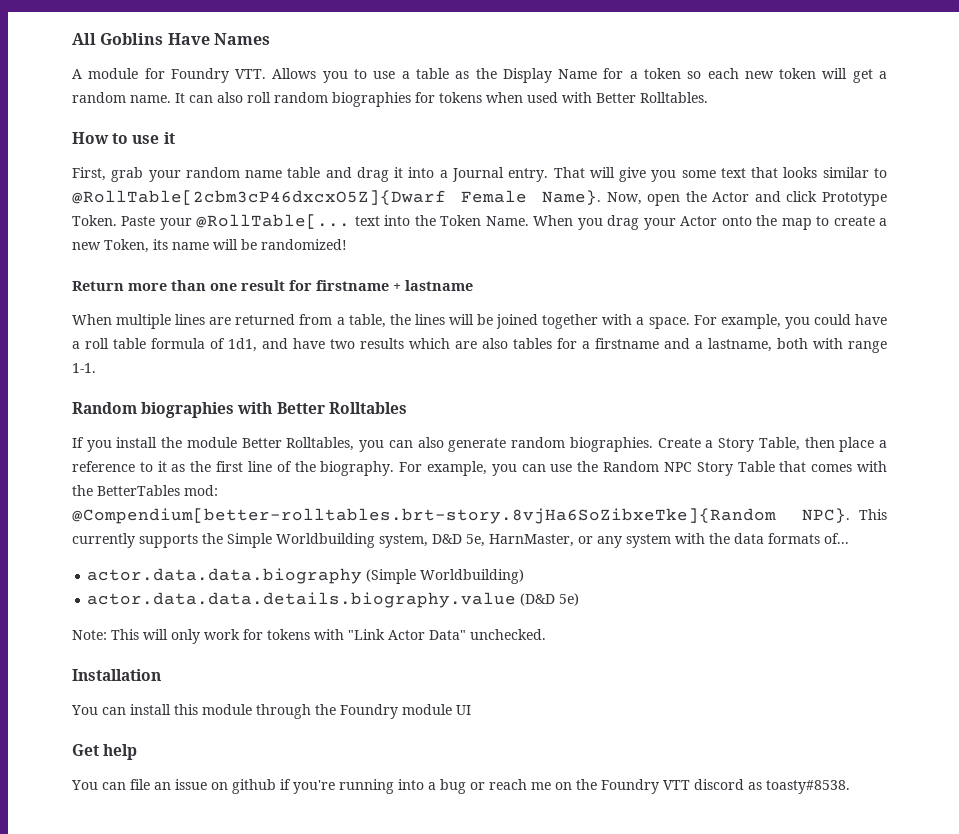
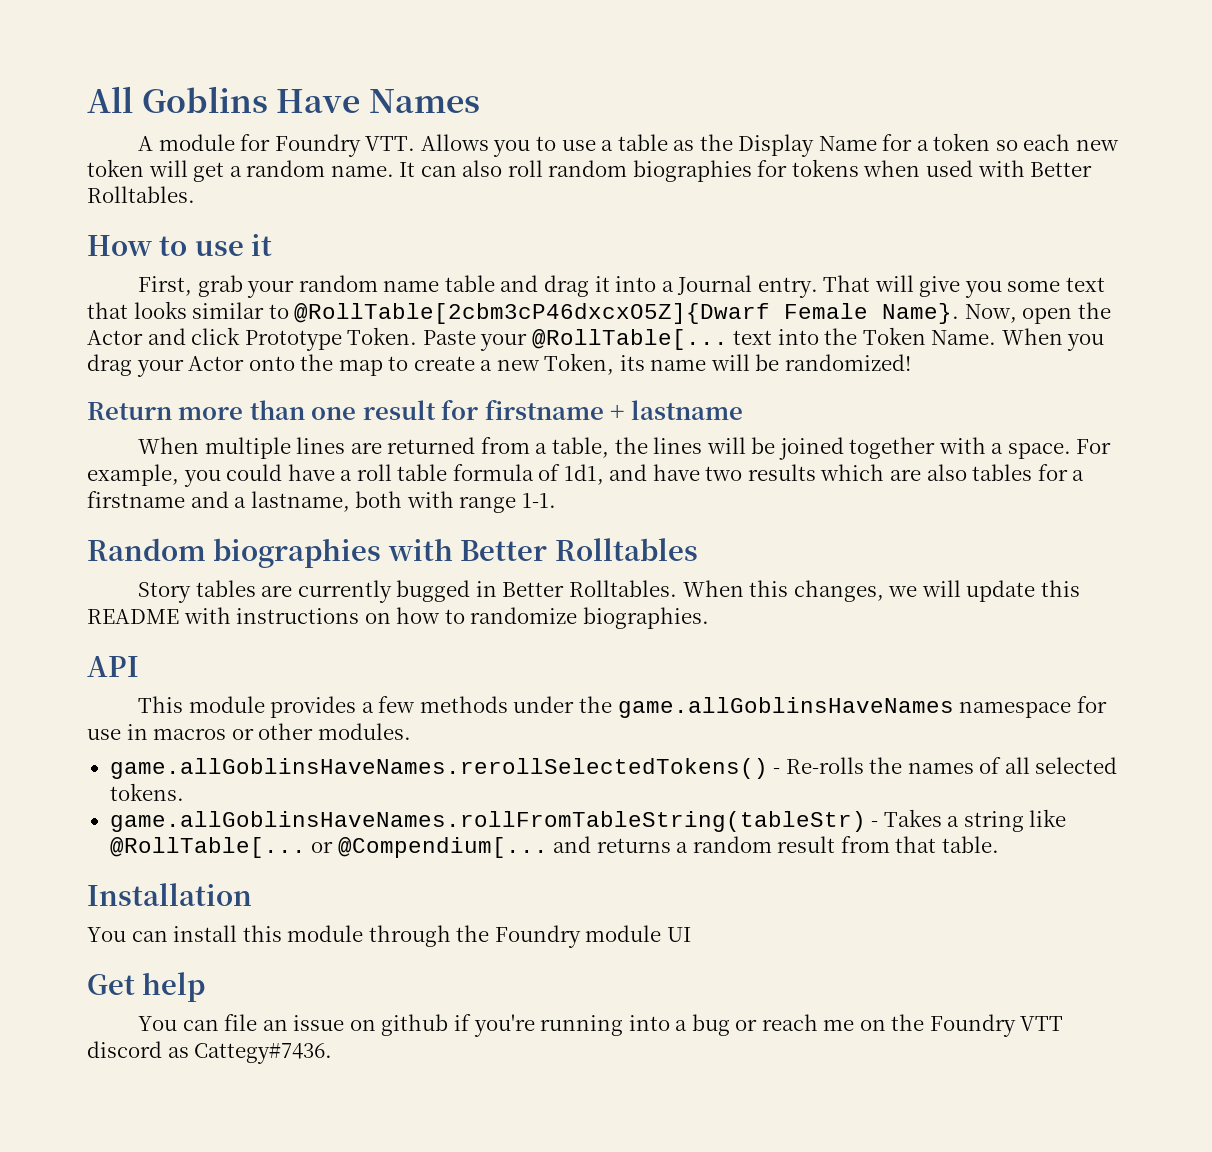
[72,437,887,452] [72,461,888,476] [72,485,218,496] [72,508,887,524] [72,533,849,548] [87,568,525,584] [87,592,580,608] [72,629,546,644] If you install the module Better Rolltables, you can also generate random biographies. Create a Story Table, then place a reference to it as the first line of the biography. For example, you can use the Random NPC Story Table that comes with the BetterTables mod: @Compendium[better-rolltables.brt-story.8vjHa6SoZibxeTke]{Random NPC}. This currently supports the Simple Worldbuilding system, D&D 5e, HarnMaster, or any system with the data formats of... // actor.data.data.biography (Simple Worldbuilding) // actor.data.data.details.biography.value (D&D 5e) // Note: This will only work for tokens with "Link Actor Data" unchecked. -> [138,580,1080,603] [87,607,709,629] [87,656,139,677] [138,696,1107,718] [87,723,411,740] [109,757,1118,779] [109,783,184,801] [109,809,1067,832] [109,836,999,858] Story tables are currently bugged in Better Rolltables. When this changes, we will update this README with instructions on how to randomize biographies. // API // This module provides a few methods under the game.allGoblinsHaveNames namespace for use in macros or other modules. // game.allGoblinsHaveNames.rerollSelectedTokens() - Re-rolls the names of all selected tokens. // game.allGoblinsHaveNames.rollFromTableString(tableStr) - Takes a string like @RollTable[... or @Compendium[... and returns a random result from that table.
[766,780,850,794] toasty#8538. -> [194,1043,333,1064] Cattegy#7436.

